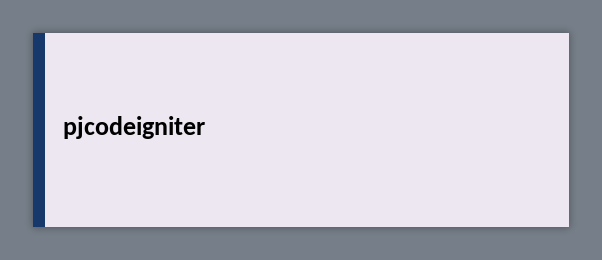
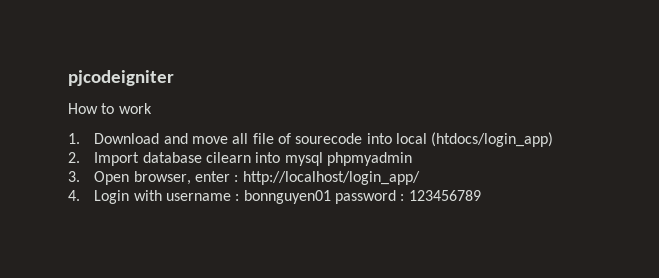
(205, 127) none -> [68,103,152,114] [68,132,554,147] [68,152,412,166] [68,171,420,185] [68,190,481,204] // How to work // 1. Download and move all file of sourecode into local (htdocs/login_app) // 2. Import database cilearn into mysql phpmyadmin // 3. Open browser, enter : http://localhost/login_app/ // 4. Login with username : bonnguyen01 password : 123456789

